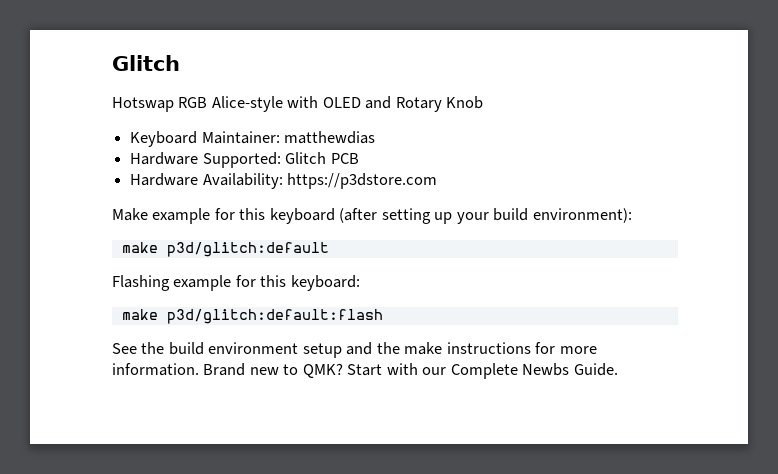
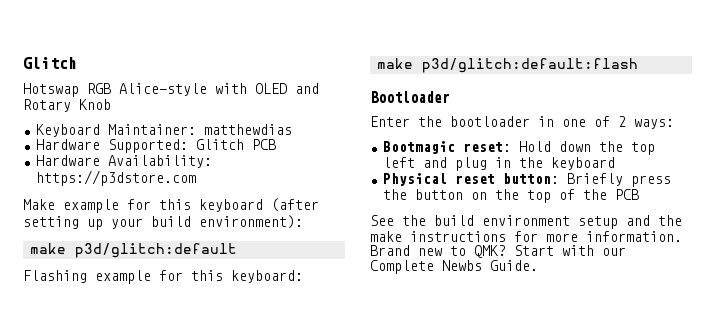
(383, 316) none -> [370,91,450,103] [370,116,674,129] [382,141,655,155] [382,157,615,171] [382,173,671,187] [382,189,639,203] // Bootloader // Enter the bootloader in one of 2 ways: // Bootmagic reset: Hold down the top left and plug in the keyboard // Physical reset button: Briefly press the button on the top of the PCB

